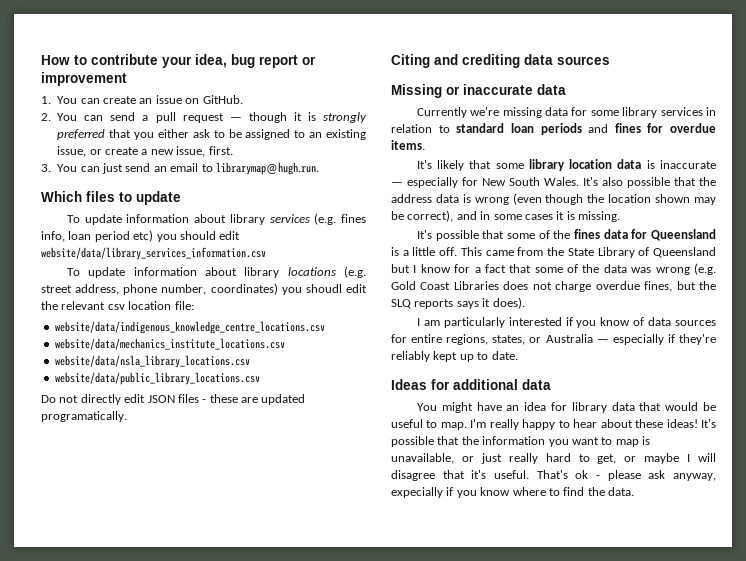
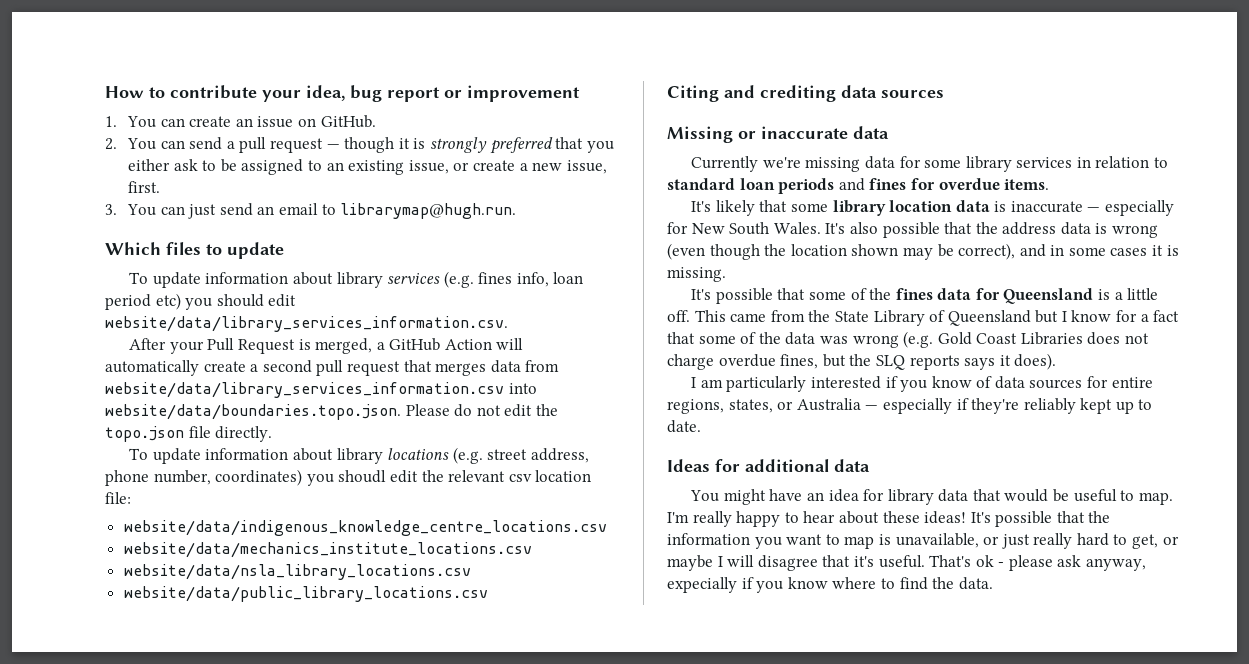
[41,247,266,260] website/data/library_services_information.csv -> [105,316,508,332] [129,338,524,354] [105,360,560,376] [105,382,537,398] [105,404,558,420] [105,426,273,442] website/data/library_services_information.csv. // After your Pull Request is merged, a GitHub Action will automatically create a second pull request that merges data from website/data/library_services_information.csv into website/data/boundaries.topo.json. Please do not edit the topo.json file directly.
[41,394,306,405] [41,411,127,422] // Do not directly edit JSON files - these are updated programatically. -> (488, 594) none

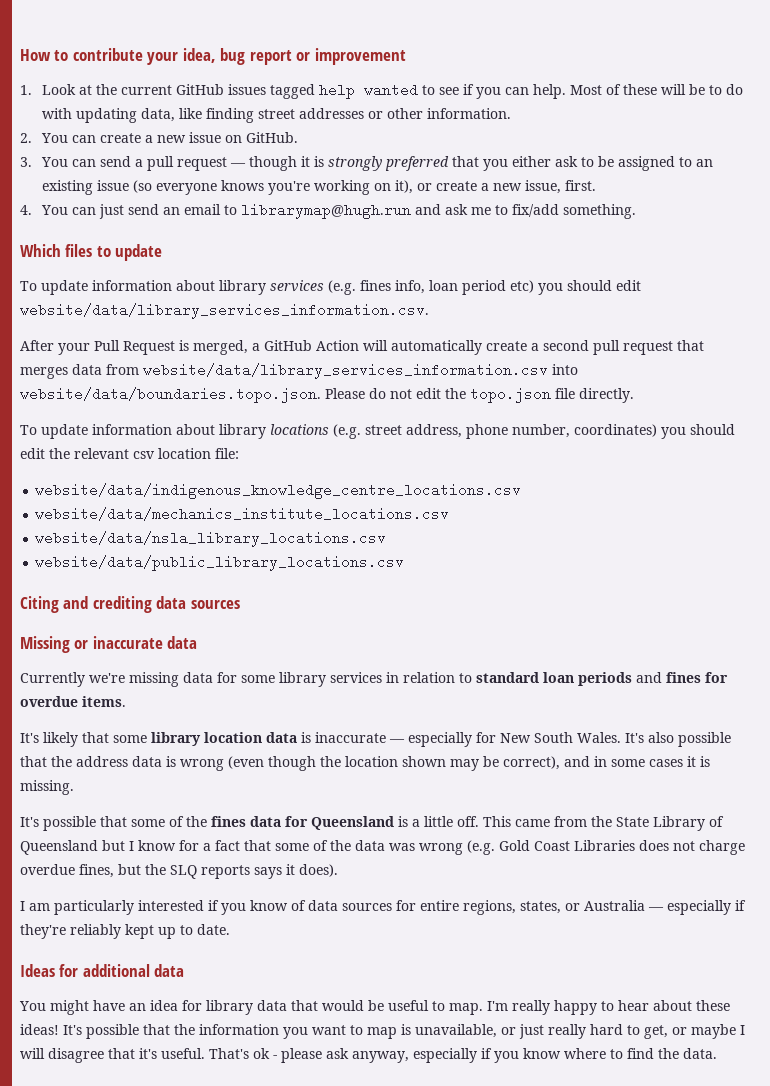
(117, 121) none -> [41,83,743,99] [41,108,511,123] [20,133,32,143] Look at the current GitHub issues tagged help wanted to see if you can help. Most of these will be to do with updating data, like finding street addresses or other information. // 2.
[235,118,253,127] an -> [144,135,186,143] a new
[105,138,117,150] 2. -> [20,157,32,167] 3.
[408,160,449,174] issue, -> [96,180,413,195] issue (so everyone knows you're working on it),
[105,204,117,215] 3. -> [20,205,32,215] 4.
[340,203,517,219] librarymap@hugh.run. -> [240,203,636,219] librarymap@hugh.run and ask me to fix/add something.
[338,470,387,483] shoudl -> [690,424,735,435] should
[667,577,737,593] expecially -> [413,1048,477,1063] especially

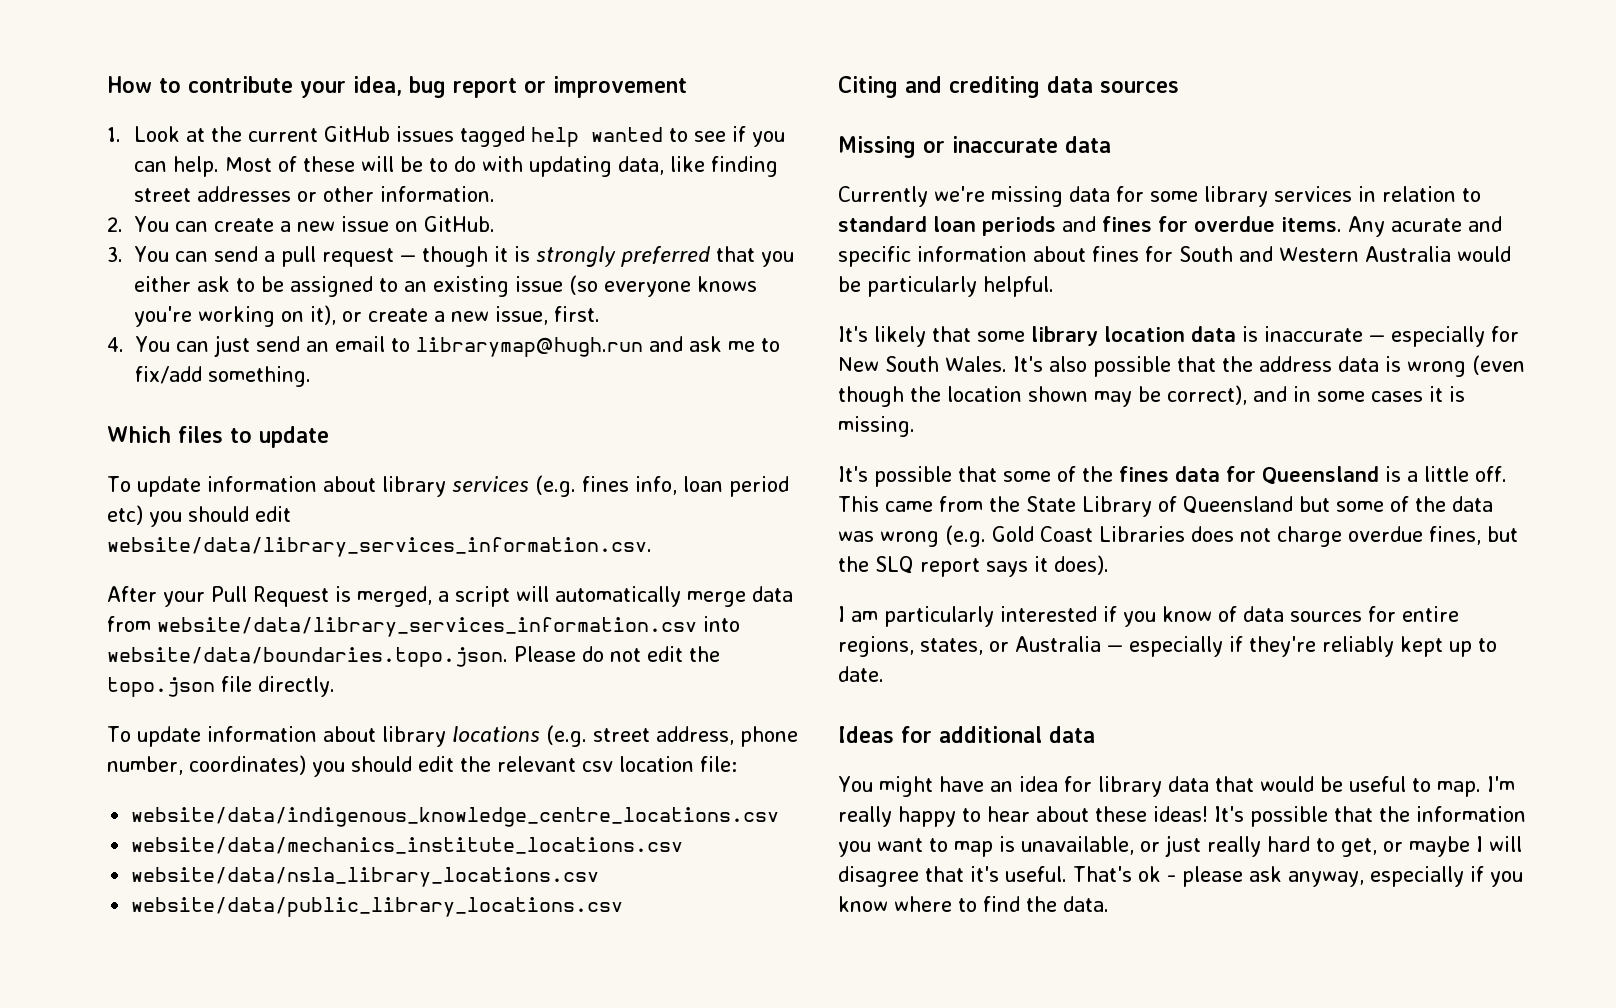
[264,340,704,355] [20,367,68,379] GitHub Action will automatically create a second pull request that merges -> [455,586,746,607] script will automatically merge
(126, 701) none -> [1348,216,1502,237] [838,246,1511,267] [838,276,1054,297] Any acurate and specific information about fines for South and Western Australia would be particularly helpful.
[129,840,271,851] I know for a fact that -> (1330, 504) none
[201,865,250,879] reports -> [920,558,980,577] report

